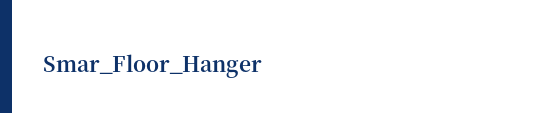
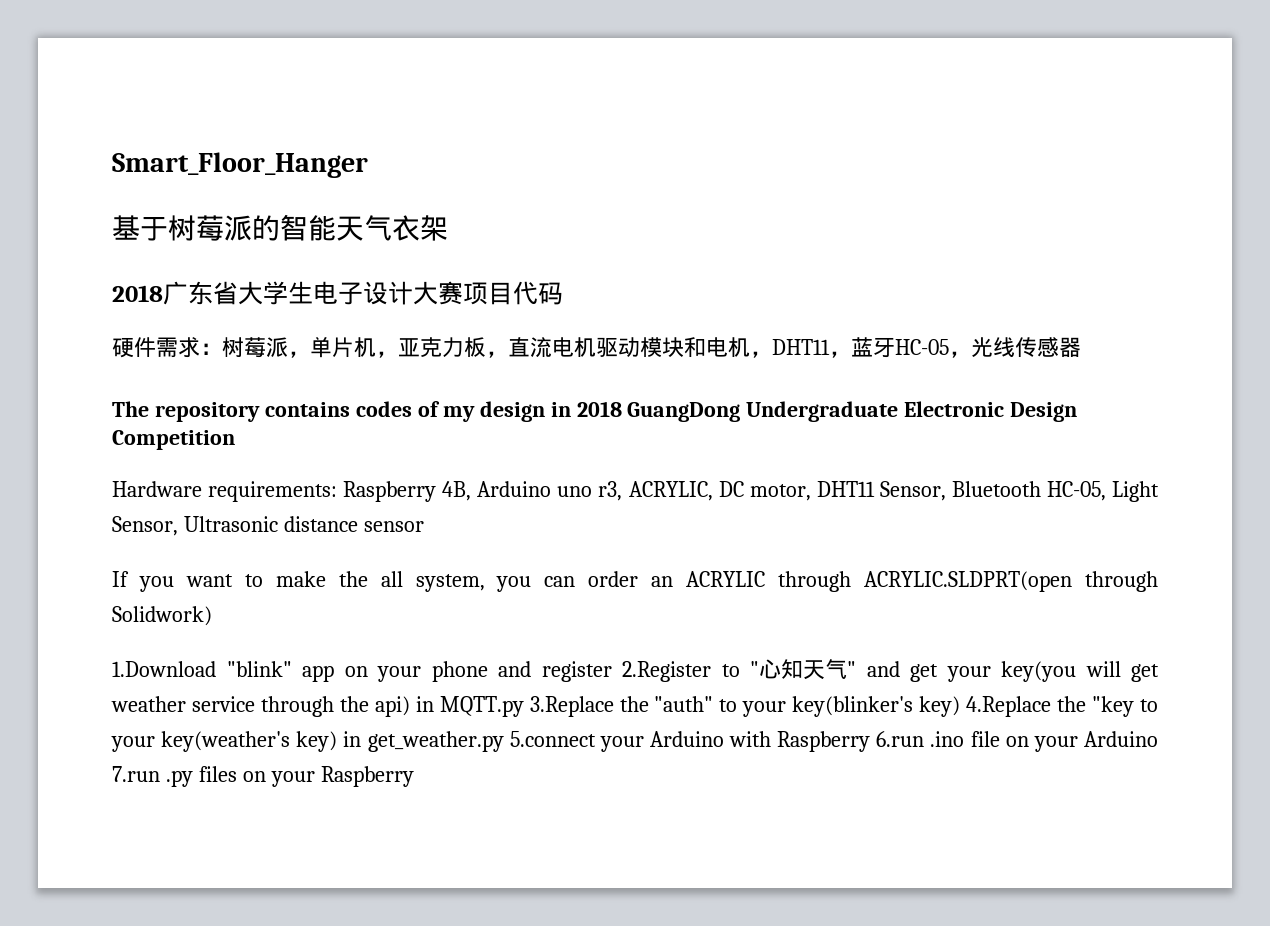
[43,54,262,78] Smar_Floor_Hanger -> [112,152,368,178] [112,214,448,241] [112,281,563,305] [112,337,1081,358] [112,401,1078,422] [112,430,235,450] [112,481,1159,502] [112,516,424,536] [112,571,1158,592] [112,606,212,626] [112,659,1159,682] [111,696,1159,717] [111,731,1158,752] [112,766,414,787] Smart_Floor_Hanger // 基于树莓派的智能天气衣架 // 2018广东省大学生电子设计大赛项目代码 // 硬件需求：树莓派，单片机，亚克力板，直流电机驱动模块和电机，DHT11，蓝牙HC-05，光线传感器 // The repository contains codes of my design in 2018 GuangDong Undergraduate Electronic Design Competition // Hardware requirements: Raspberry 4B, Arduino uno r3, ACRYLIC, DC motor, DHT11 Sensor, Bluetooth HC-05, Light Sensor, Ultrasonic distance sensor // If you want to make the all system, you can order an ACRYLIC through ACRYLIC.SLDPRT(open through Solidwork) // 1.Download "blink" app on your phone and register 2.Register to "心知天气" and get your key(you will get weather service through the api) in MQTT.py 3.Replace the "auth" to your key(blinker's key) 4.Replace the "key to your key(weather's key) in get_weather.py 5.connect your Arduino with Raspberry 6.run .ino file on your Arduino 7.run .py files on your Raspberry

